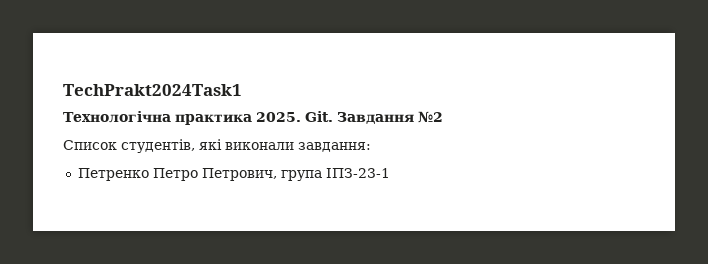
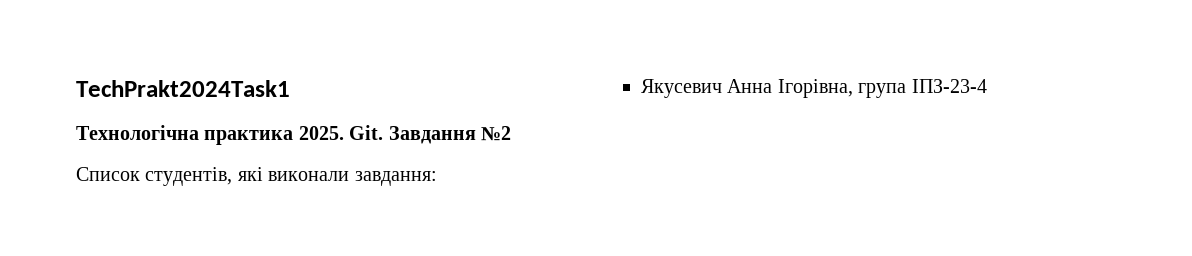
[77,168,390,181] Петренко Петро Петрович, група ІПЗ-23-1 -> [641,79,987,98] Якусевич Анна Ігорівна, група ІПЗ-23-4

